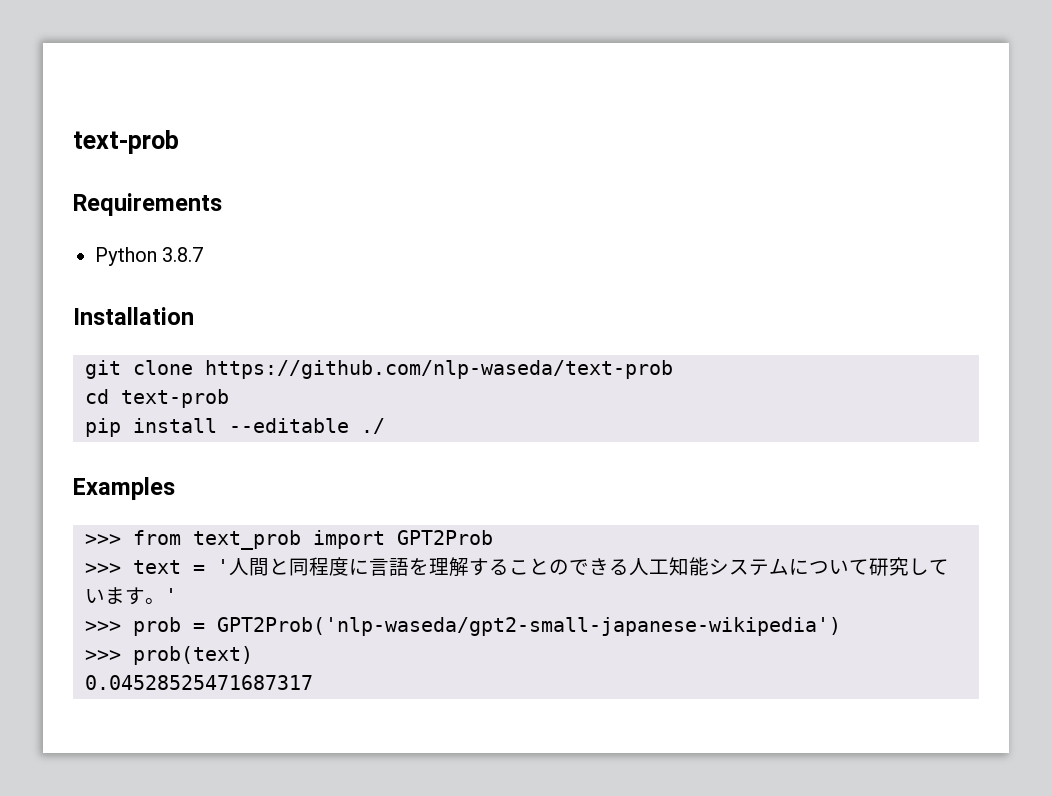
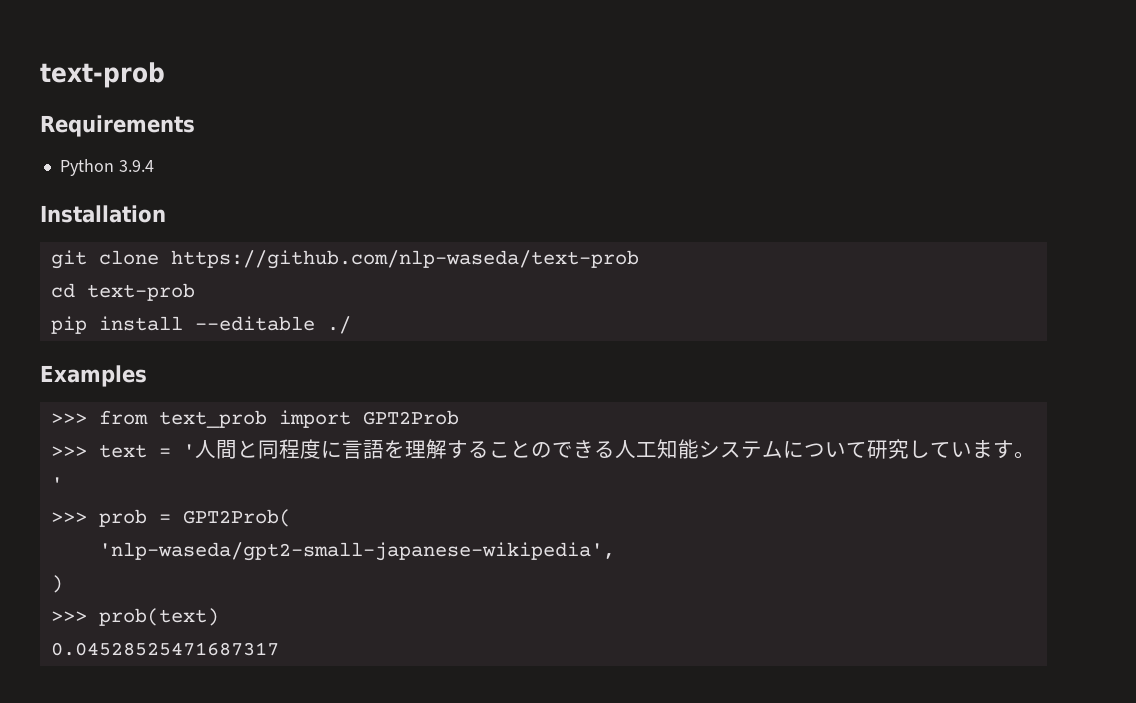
[162,247,204,262] 3.8.7 -> [118,160,154,172] 3.9.4
[217,617,841,636] GPT2Prob('nlp-waseda/gpt2-small-japanese-wikipedia') -> [182,509,291,527] [98,542,615,561] [50,575,63,593] GPT2Prob( // 'nlp-waseda/gpt2-small-japanese-wikipedia', // )

